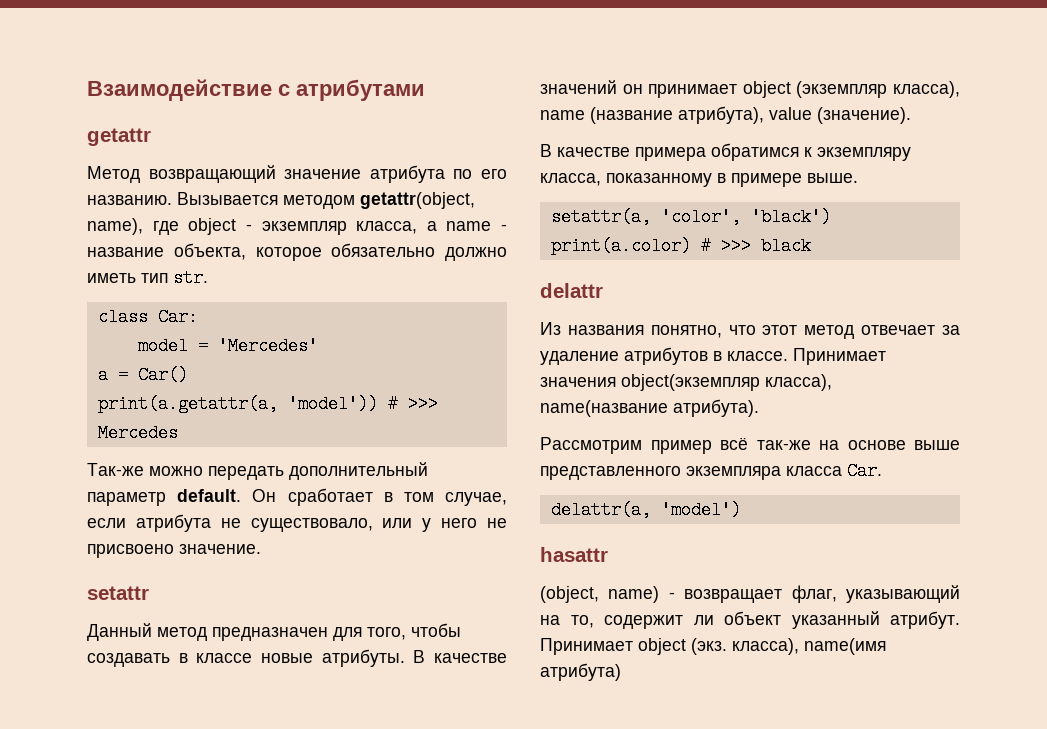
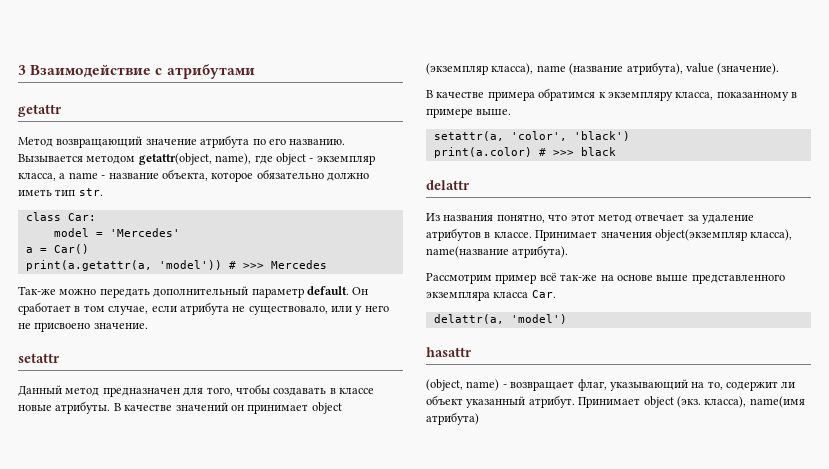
(87, 90) none -> [18,65,26,75] 3

